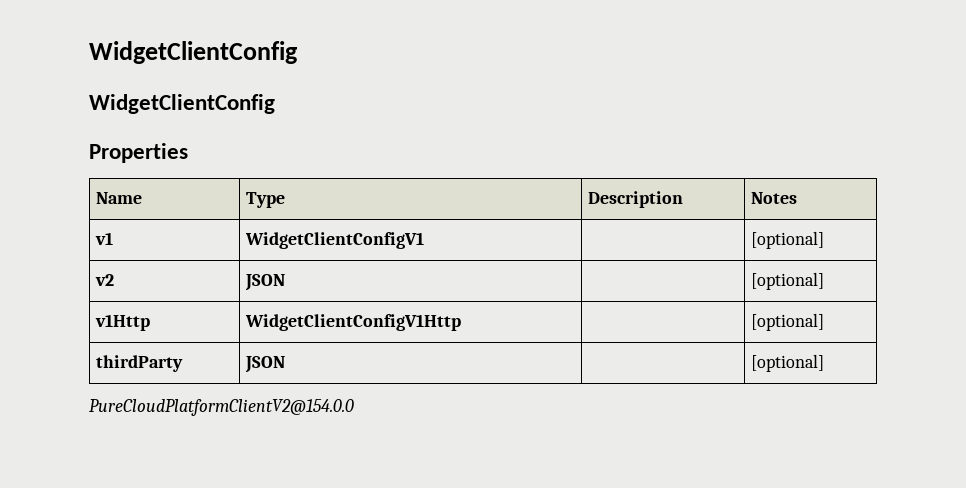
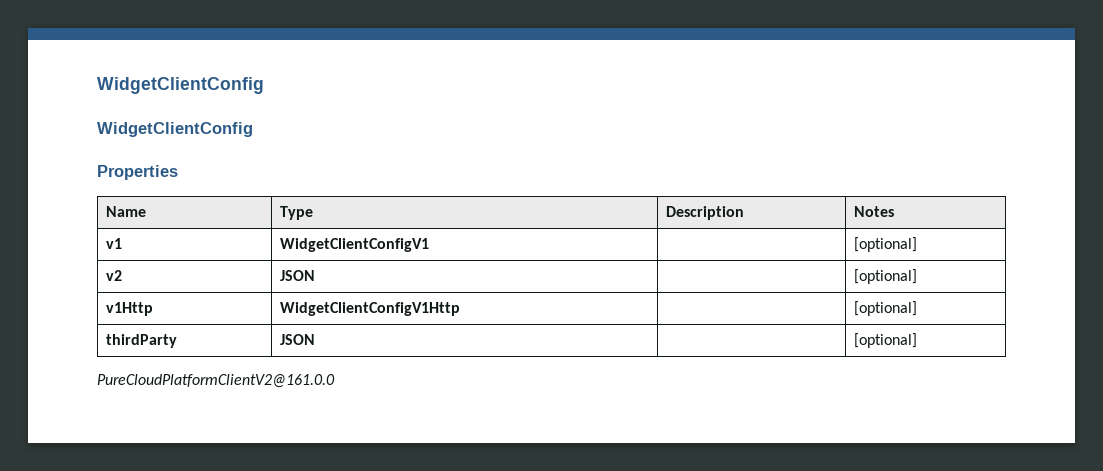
[89,399,354,416] PureCloudPlatformClientV2@154.0.0 -> [97,374,335,388] PureCloudPlatformClientV2@161.0.0

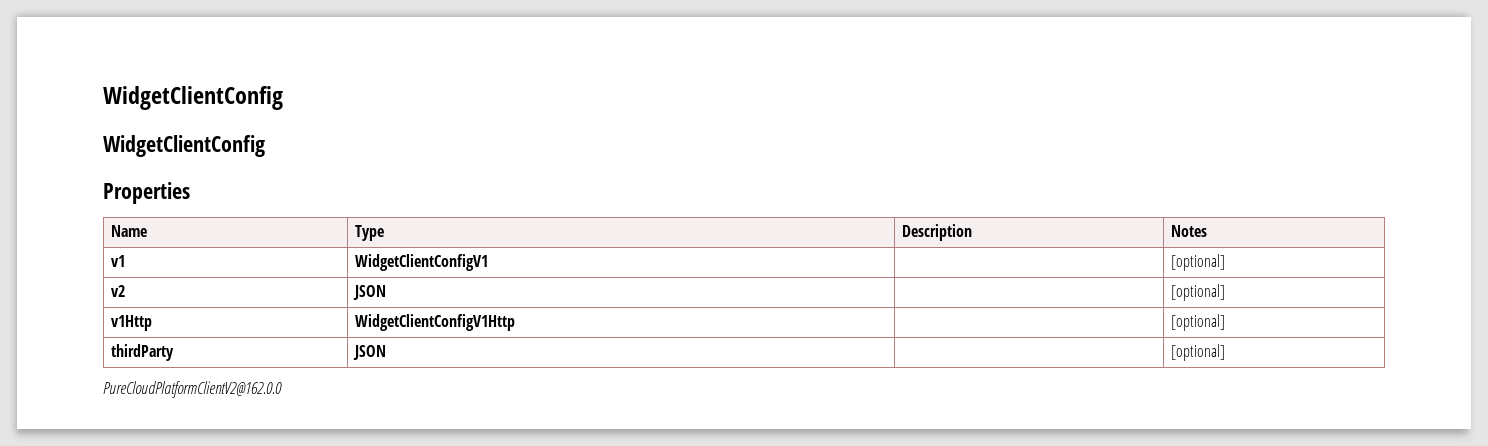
[97,374,335,388] PureCloudPlatformClientV2@161.0.0 -> [103,381,282,398] PureCloudPlatformClientV2@162.0.0

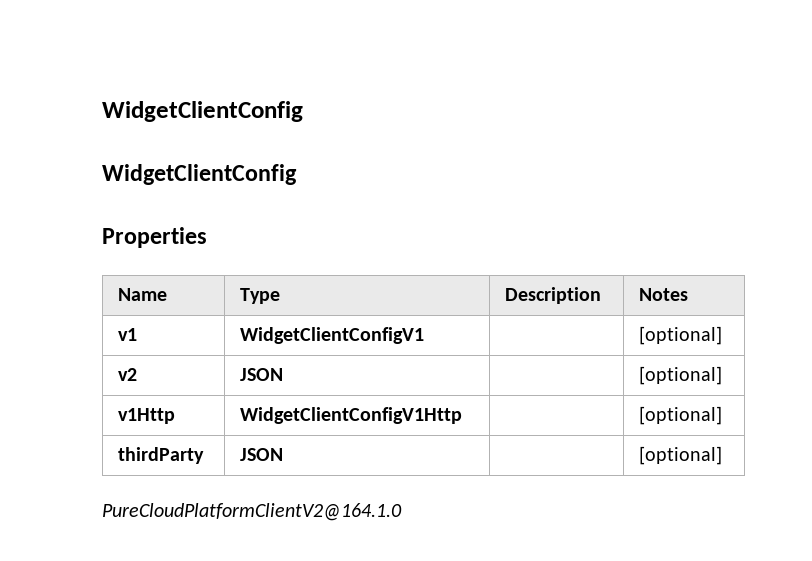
[103,381,282,398] PureCloudPlatformClientV2@162.0.0 -> [102,503,402,521] PureCloudPlatformClientV2@164.1.0

